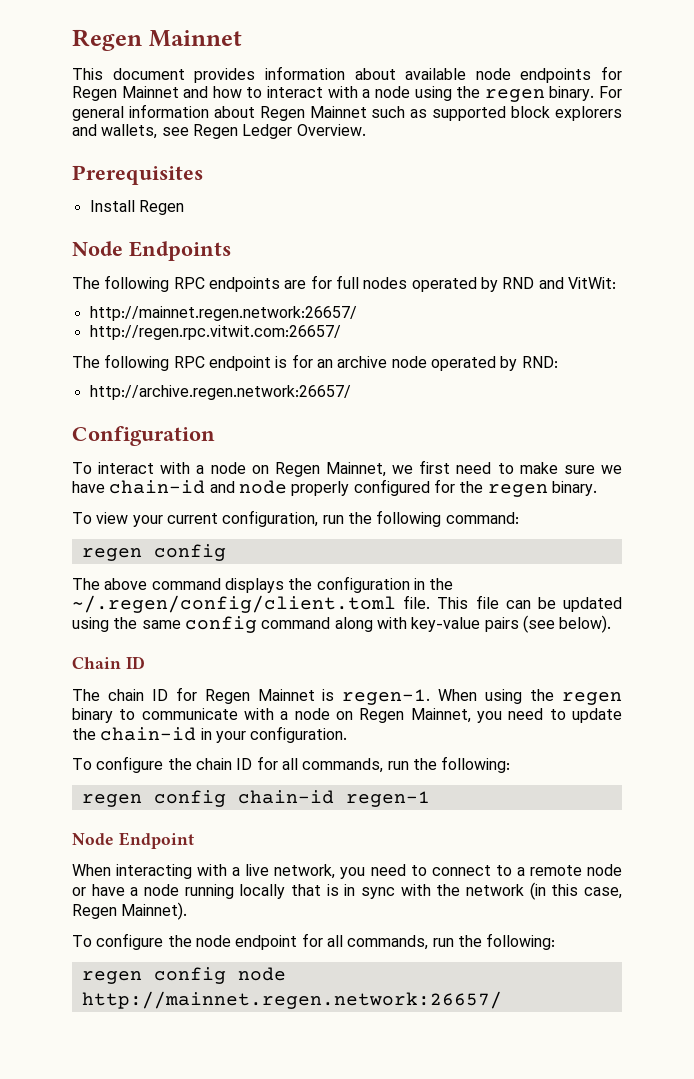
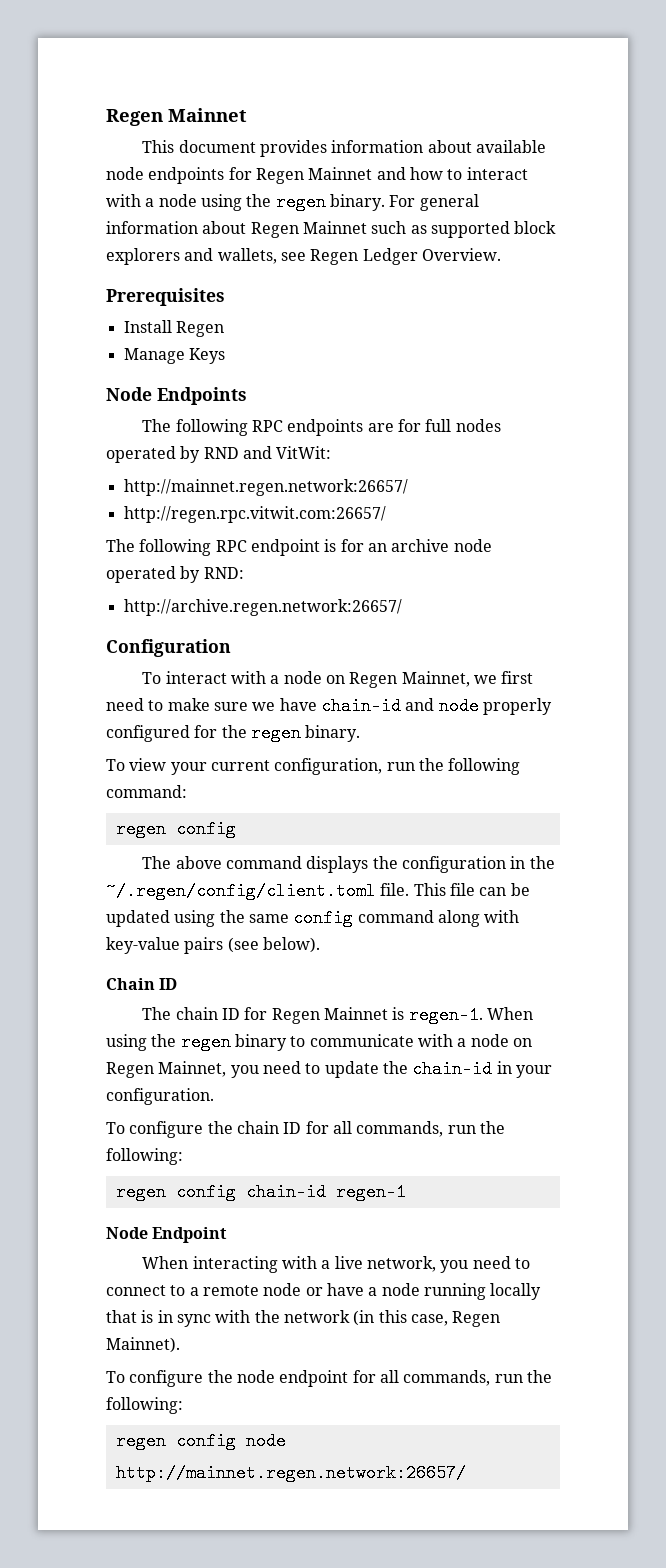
(184, 207) none -> [123,348,225,364] // Manage Keys

